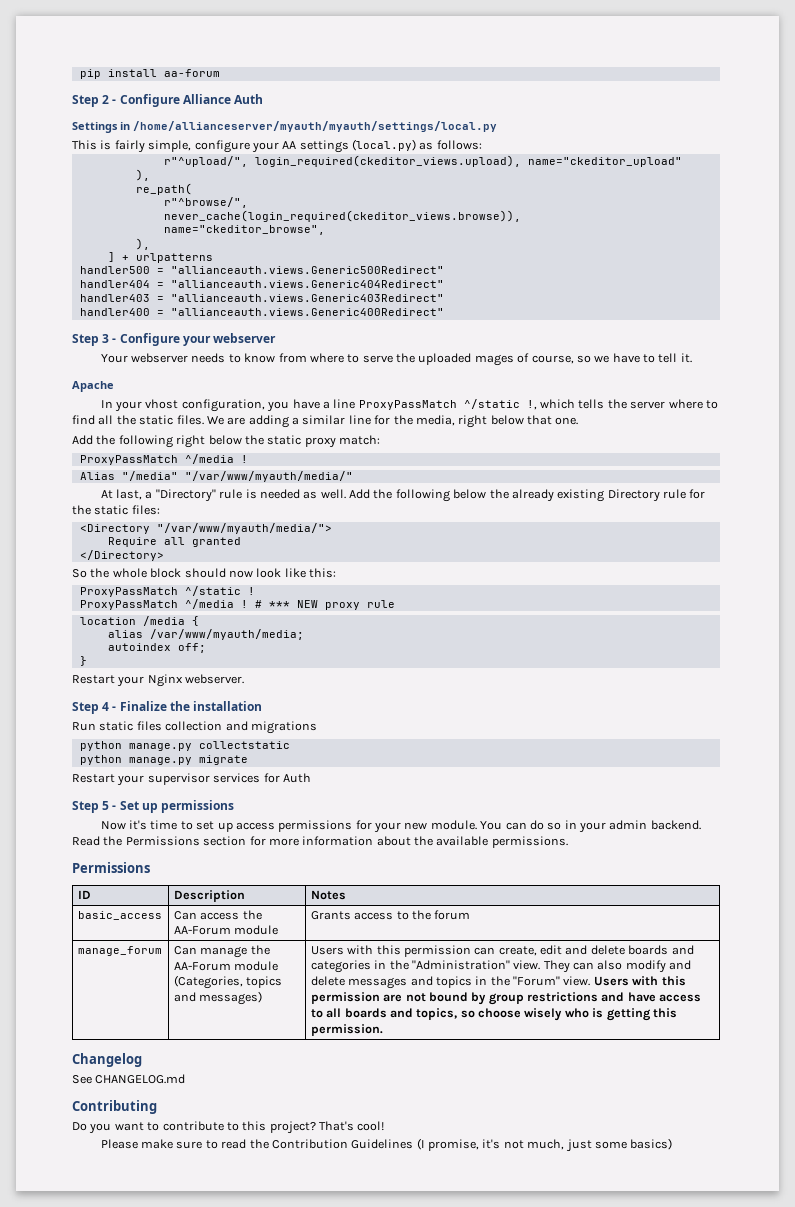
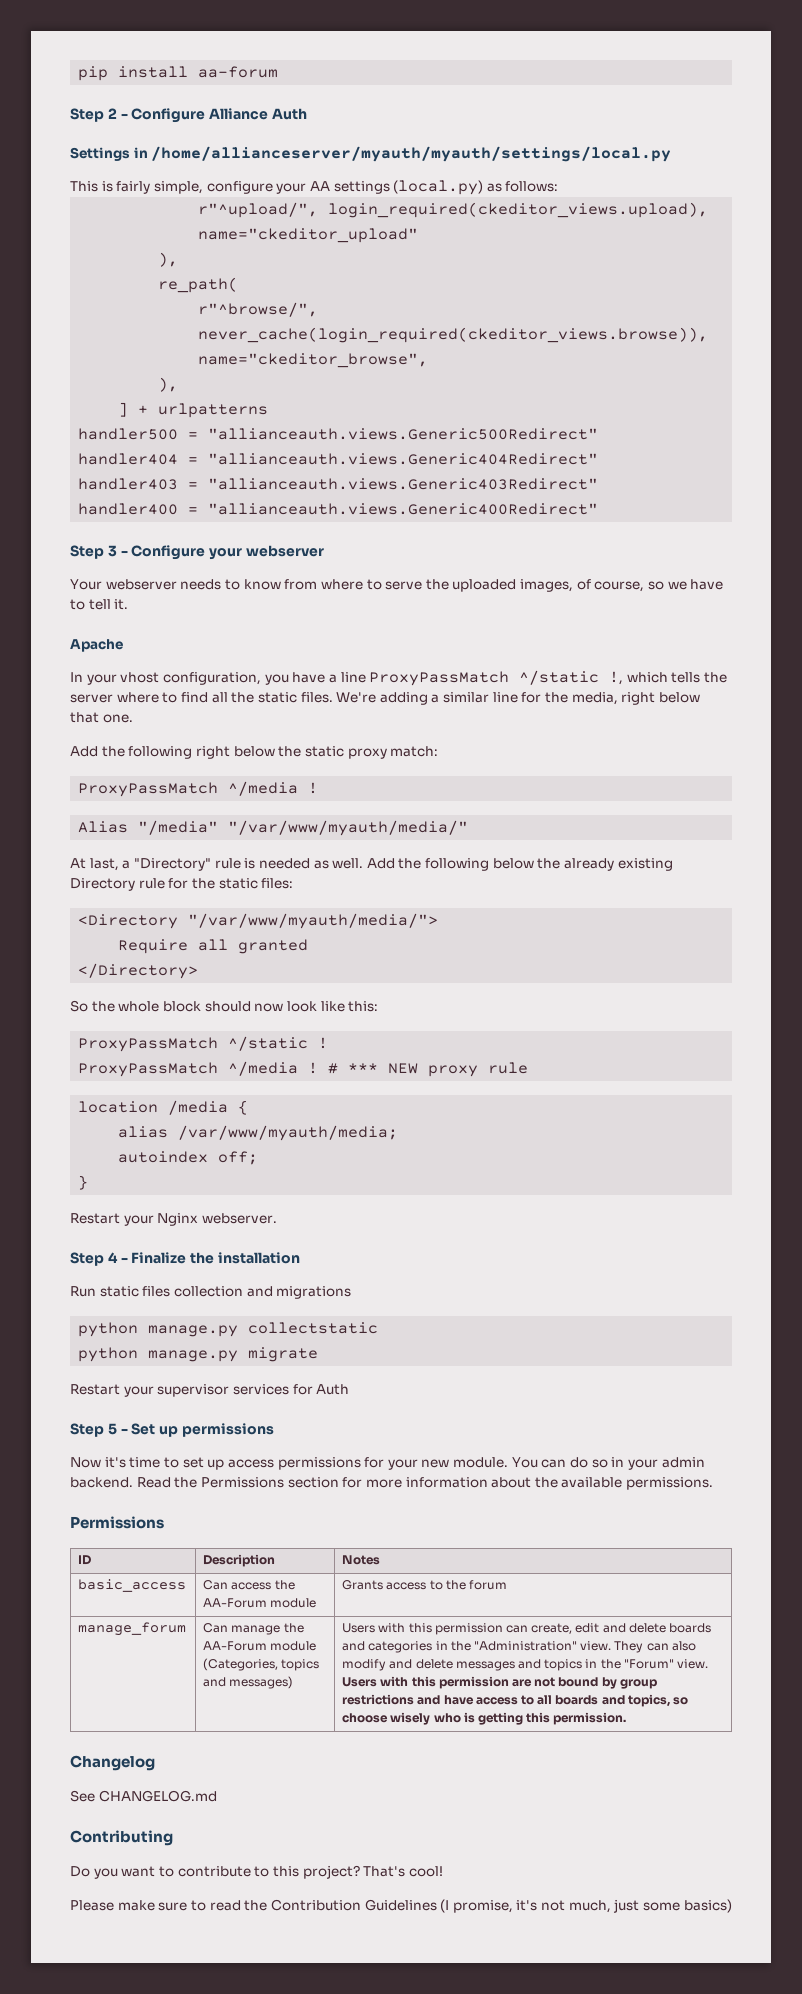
[474,354,514,366] mages -> [520,579,574,592] images,
[206,416,246,425] We are -> [336,692,377,703] We're

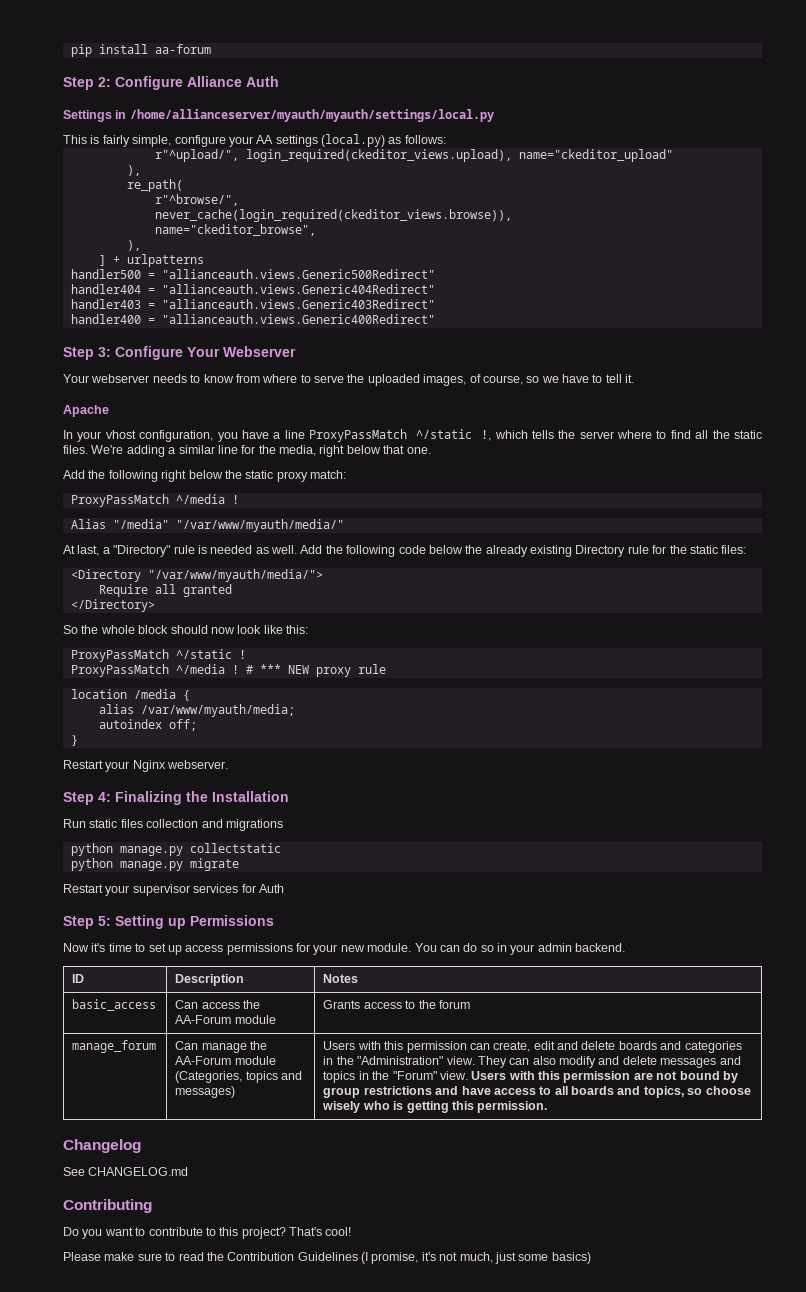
[107,108,128,119] 2 - -> [98,77,111,87] 2:
[107,545,324,560] 3 - Configure your webserver -> [98,346,296,360] 3: Configure Your Webserver
(490, 864) none -> [398,545,426,554] code
[107,1252,300,1264] 4 - Finalize the installation -> [98,791,289,805] 4: Finalizing the Installation
[107,1423,274,1437] 5 - Set up permissions -> [98,915,274,929] 5: Setting up Permissions
[136,1477,714,1490] [70,1516,164,1529] Read the Permissions section for more information about the available permissions. // Permissions -> (626, 947) none

